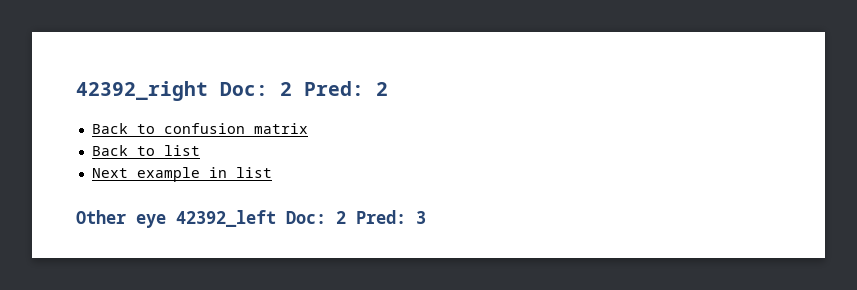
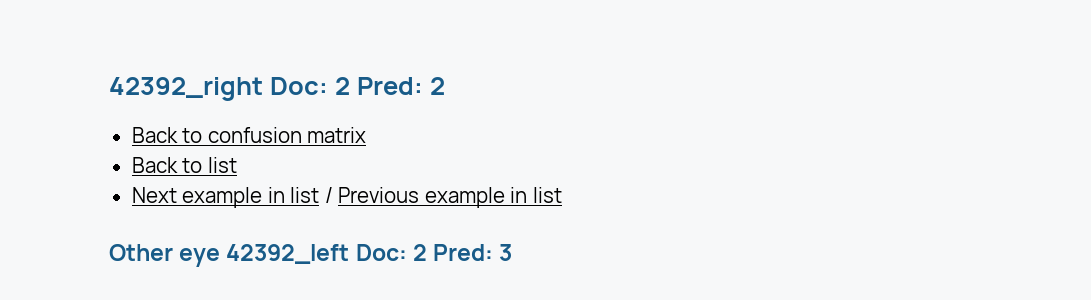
(272, 172) none -> [324,187,562,208] / Previous example in list

